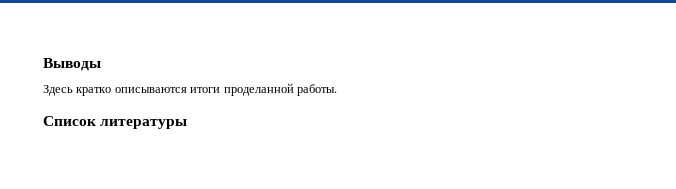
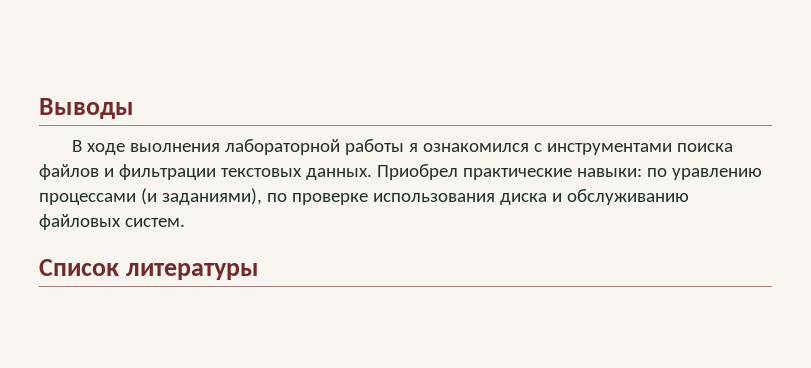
[43,83,337,96] Здесь кратко описываются итоги проделанной работы. -> [71,139,733,155] [39,164,762,180] [39,188,689,205] [39,214,185,230] В ходе выолнения лабораторной работы я ознакомился с инструментами поиска файлов и фильтрации текстовых данных. Приобрел практические навыки: по уравлению процессами (и заданиями), по проверке использования диска и обслуживанию файловых систем.

